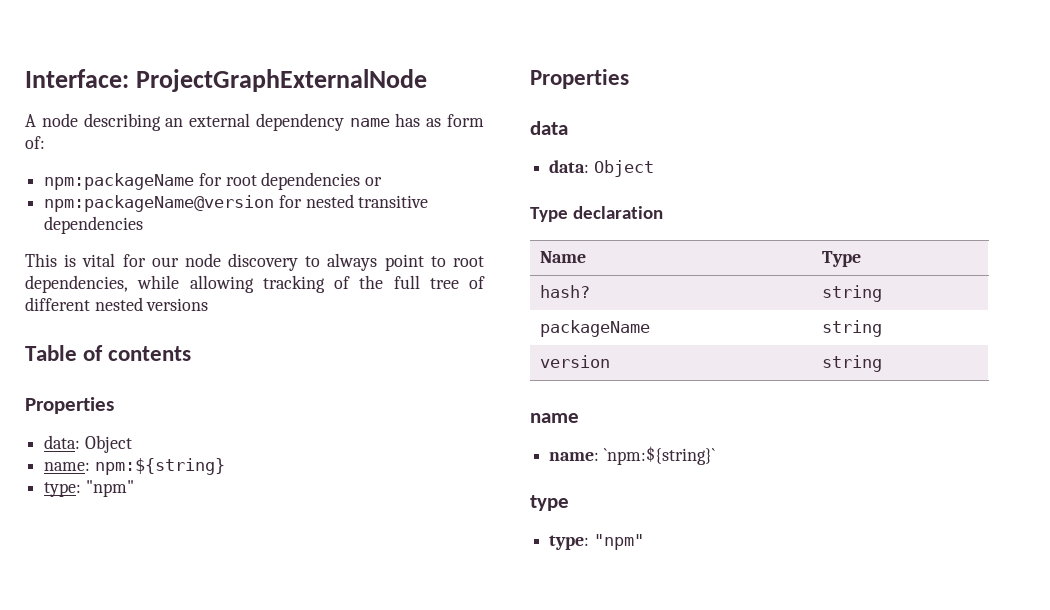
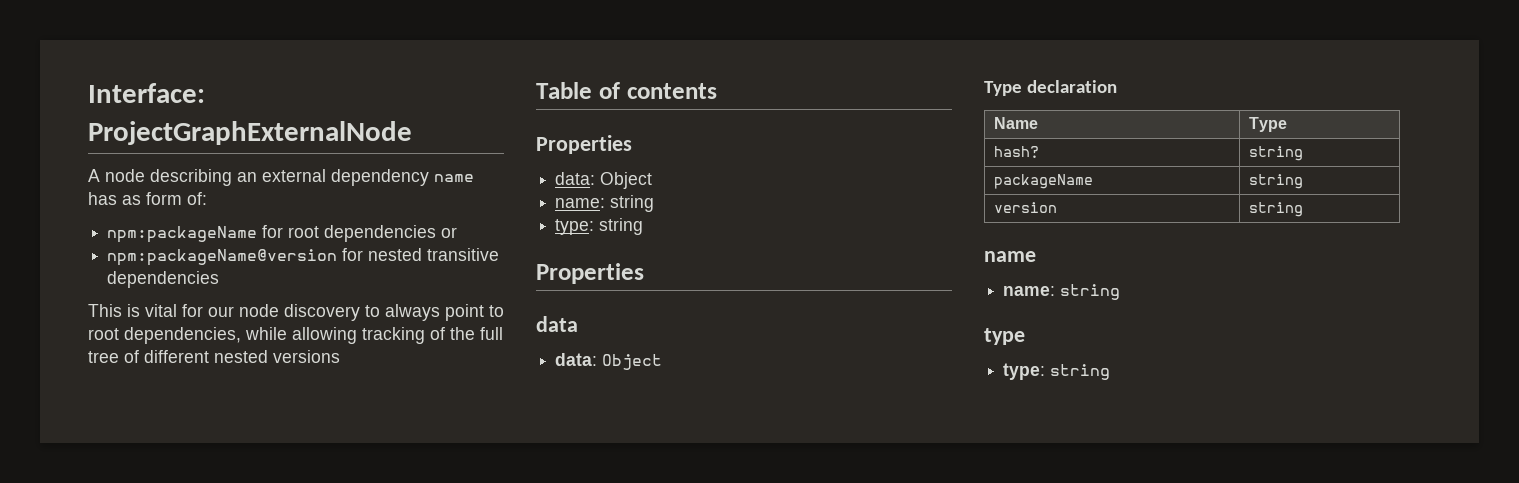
[94,458,225,475] [44,480,134,497] npm:${string} // type: "npm" -> [610,195,655,212] [555,218,644,235] string // type: string
[603,446,715,465] `npm:${string}` -> [1060,284,1121,300] string
[593,534,644,550] "npm" -> [1050,364,1111,380] string

